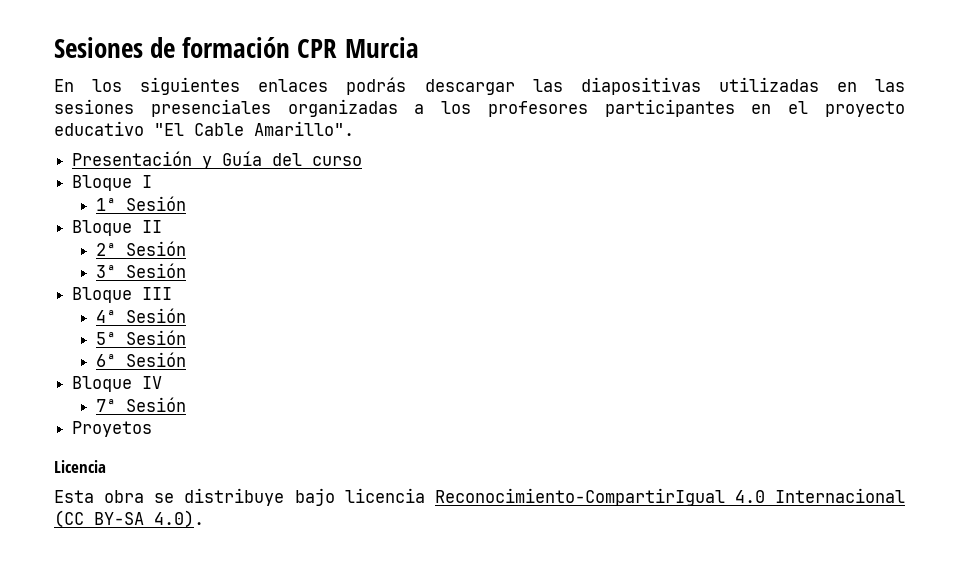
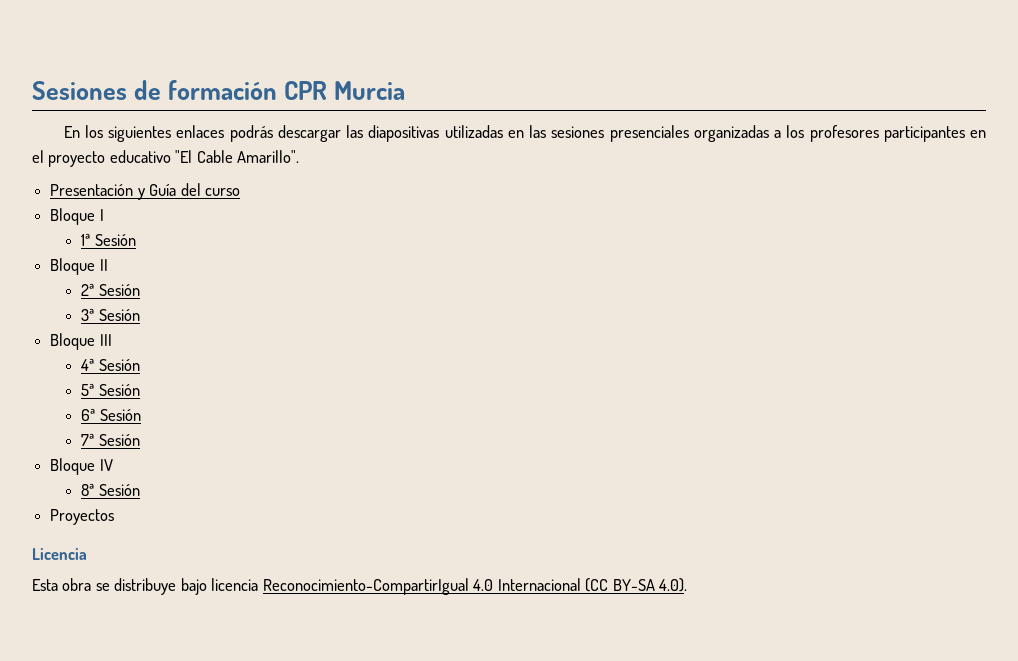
(186, 359) none -> [81,433,140,446] // 7ª Sesión
[95,397,186,412] [72,421,153,437] 7ª Sesión // Proyetos -> [81,483,140,496] [50,509,115,525] 8ª Sesión // Proyectos

